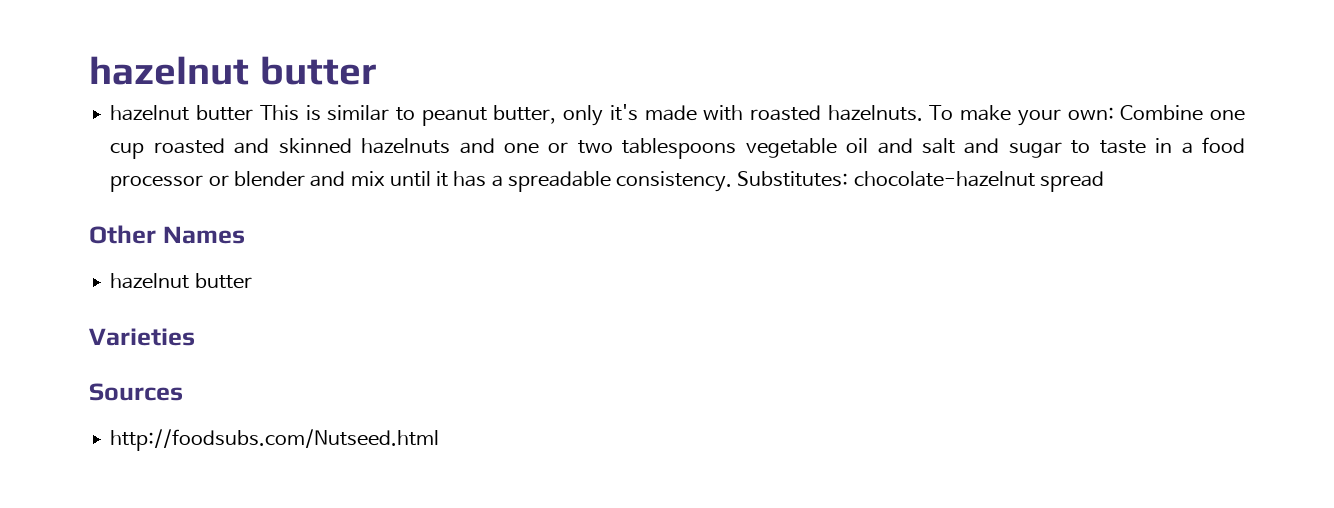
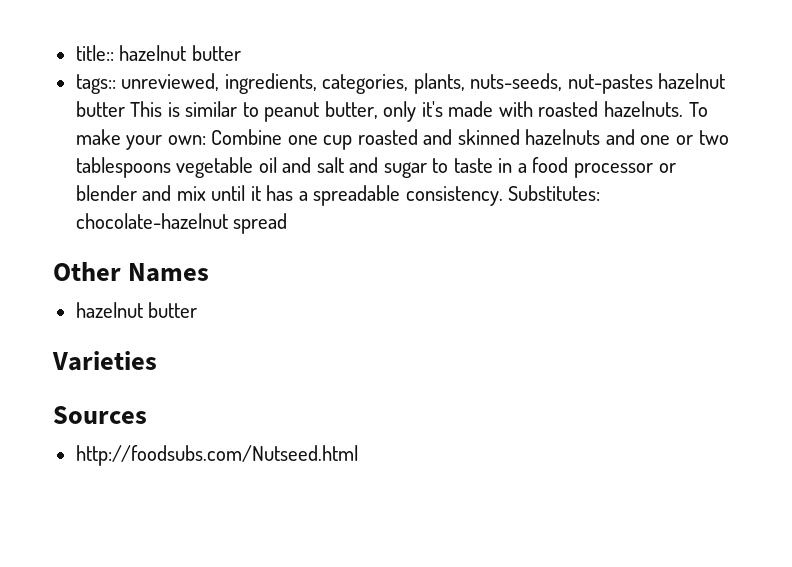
[89,56,376,85] hazelnut butter // -> [75,45,241,61] [75,73,653,94] title:: hazelnut butter // tags:: unreviewed, ingredients, categories, plants, nuts-seeds, nut-pastes

